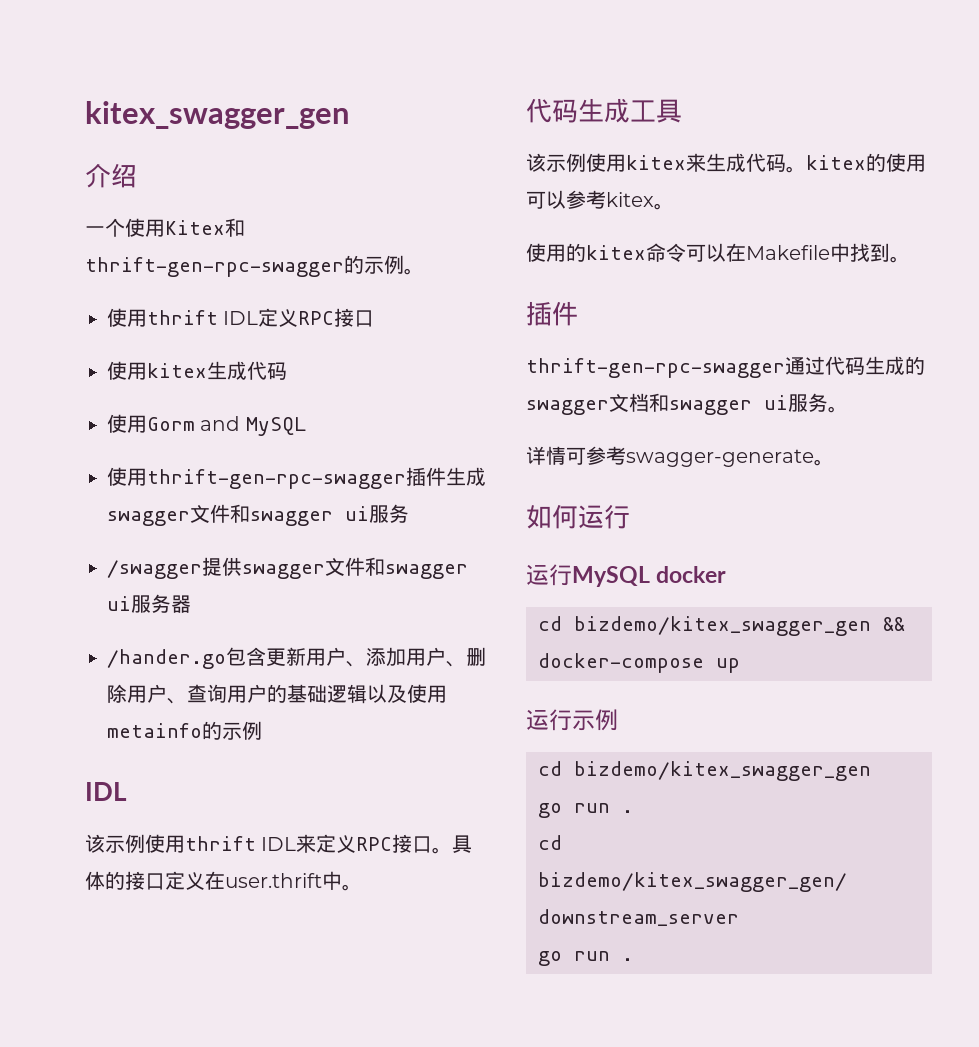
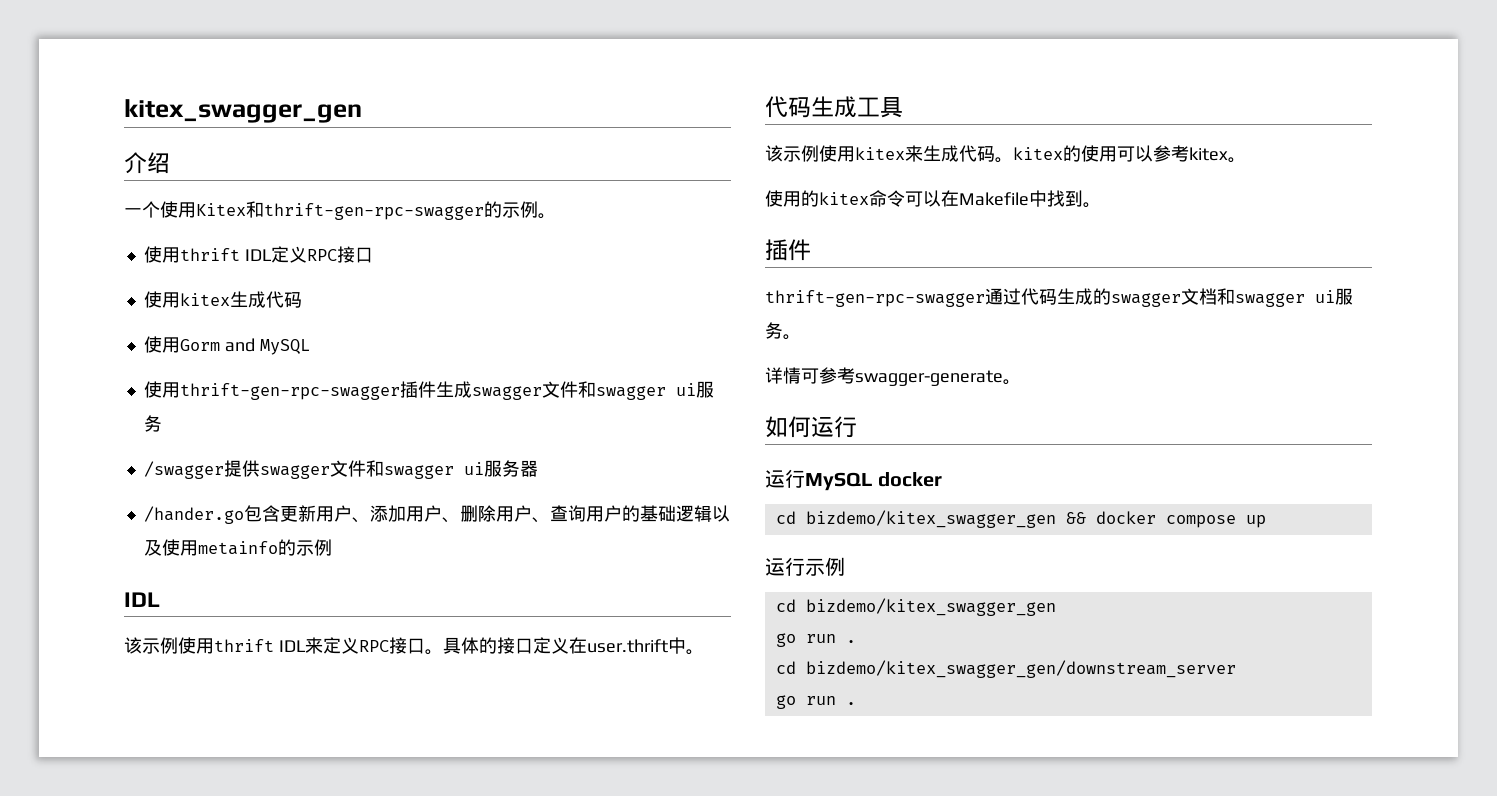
[538,653,704,673] docker-compose -> [1095,511,1236,528] docker compose

